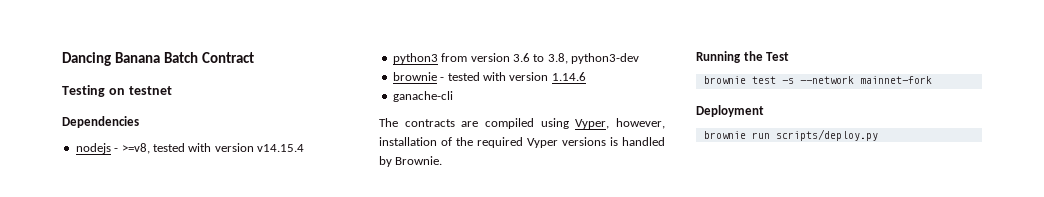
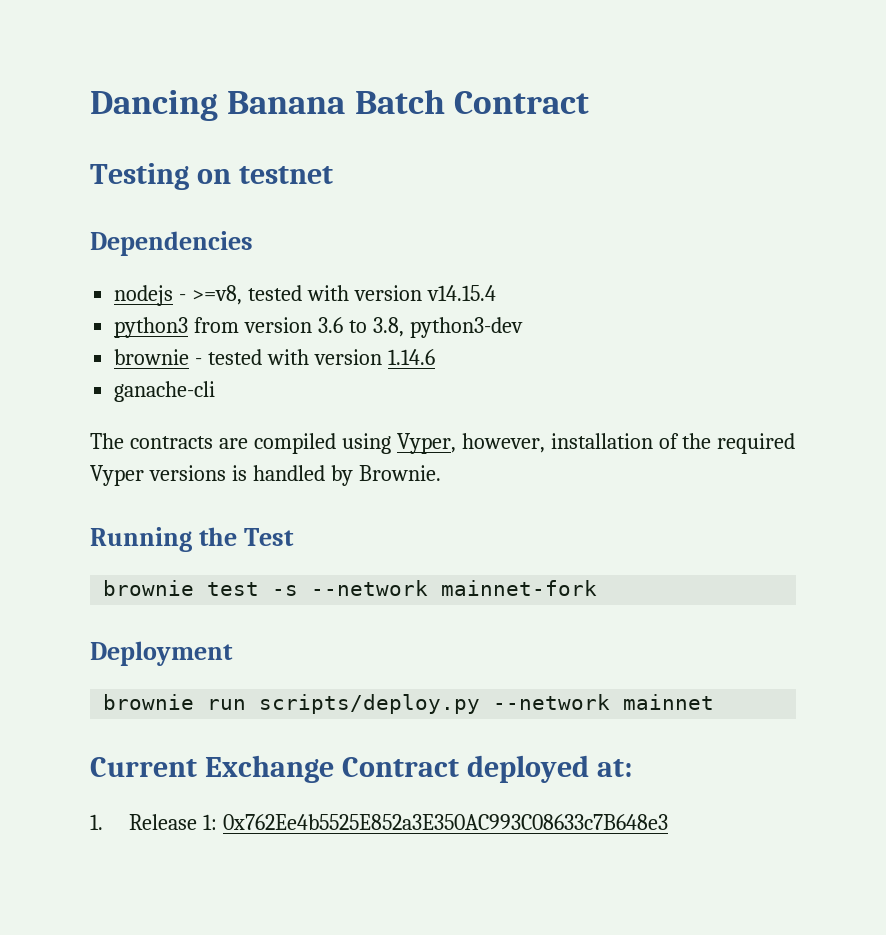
(878, 135) none -> [493,694,715,710] [90,755,632,783] [90,814,669,830] --network mainnet // Current Exchange Contract deployed at: // 1. Release 1: 0x762Ee4b5525E852a3E350AC993C08633c7B648e3

